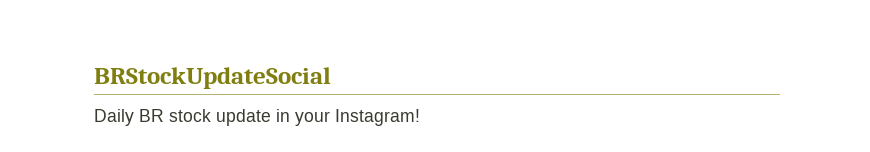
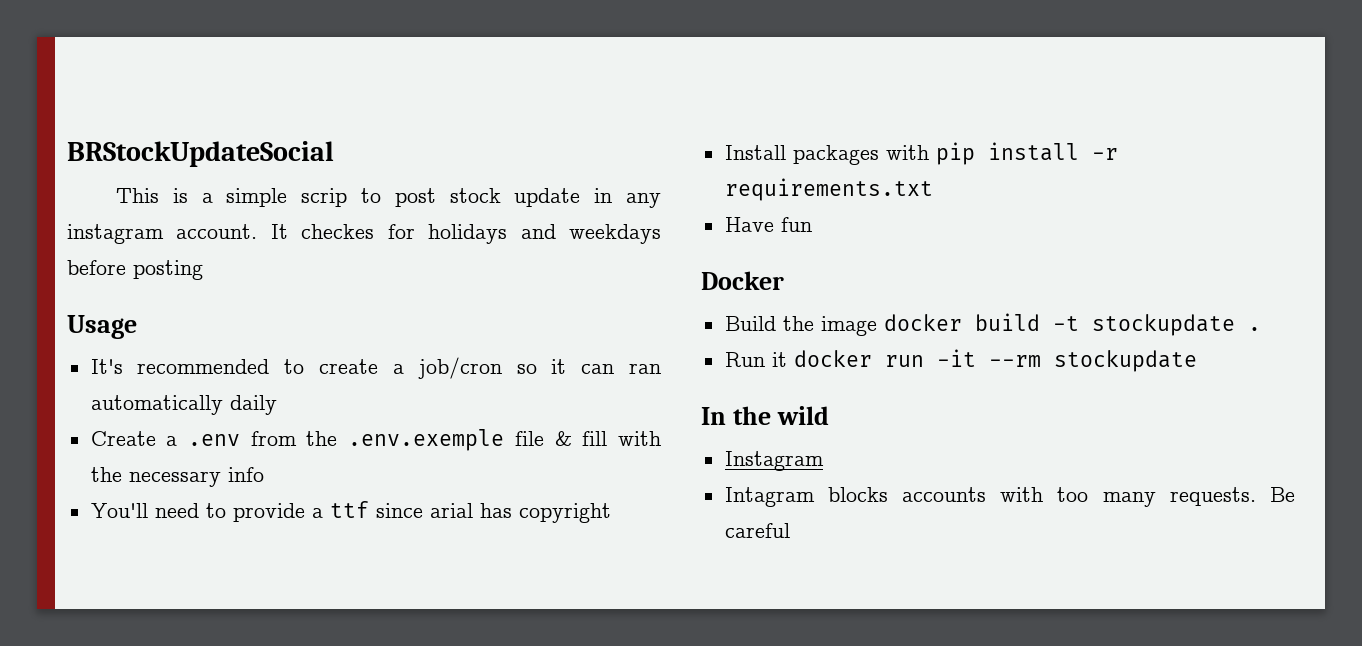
[94,109,420,126] Daily BR stock update in your Instagram! -> [116,188,662,208] [67,224,661,244] [67,260,203,280] [67,315,137,339] [90,357,662,379] [90,395,277,415] [90,429,661,451] [90,467,264,487] [90,501,611,523] [724,142,1118,165] [724,178,933,201] [724,217,812,232] [701,271,784,290] [724,313,1261,336] [724,349,1197,372] [701,406,829,425] [724,451,824,471] [724,487,1295,507] [724,523,790,538] This is a simple scrip to post stock update in any instagram account. It checkes for holidays and weekdays before posting // Usage // It's recommended to create a job/cron so it can ran automatically daily // Create a .env from the .env.exemple file & fill with the necessary info // You'll need to provide a ttf since arial has copyright // Install packages with pip install -r requirements.txt // Have fun // Docker // Build the image docker build -t stockupdate . // Run it docker run -it --rm stockupdate // In the wild // Instagram // Intagram blocks accounts with too many requests. Be careful

